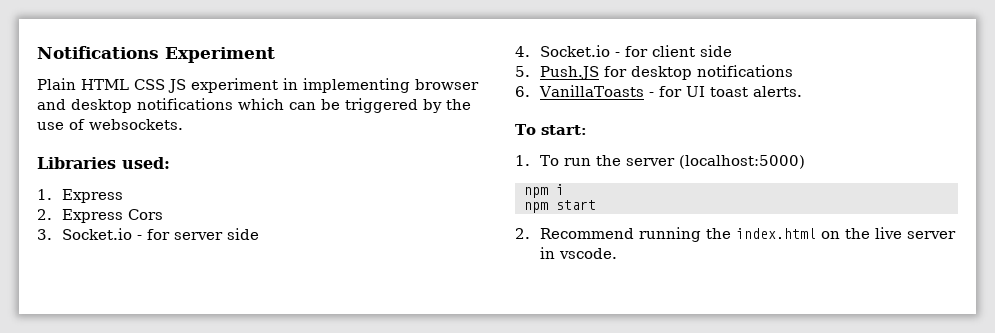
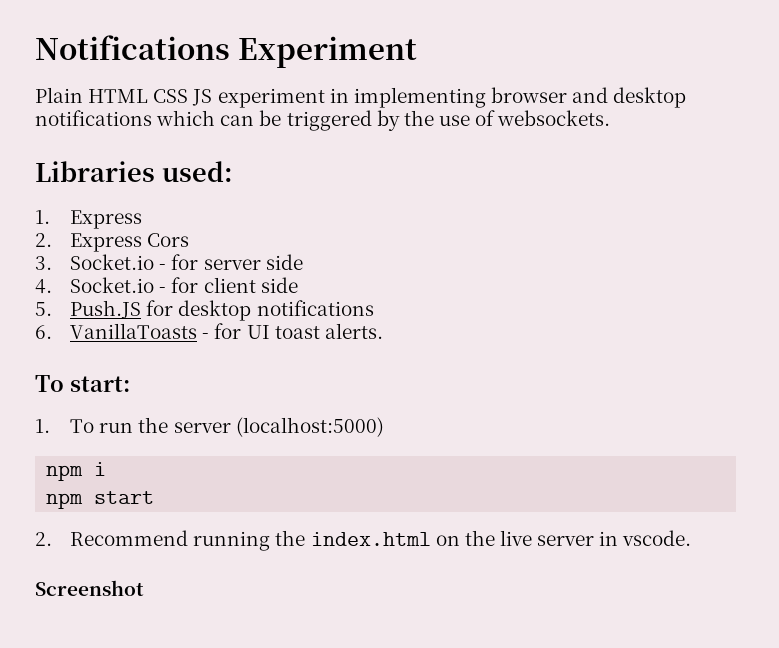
(617, 253) none -> [35,580,144,596] // Screenshot

